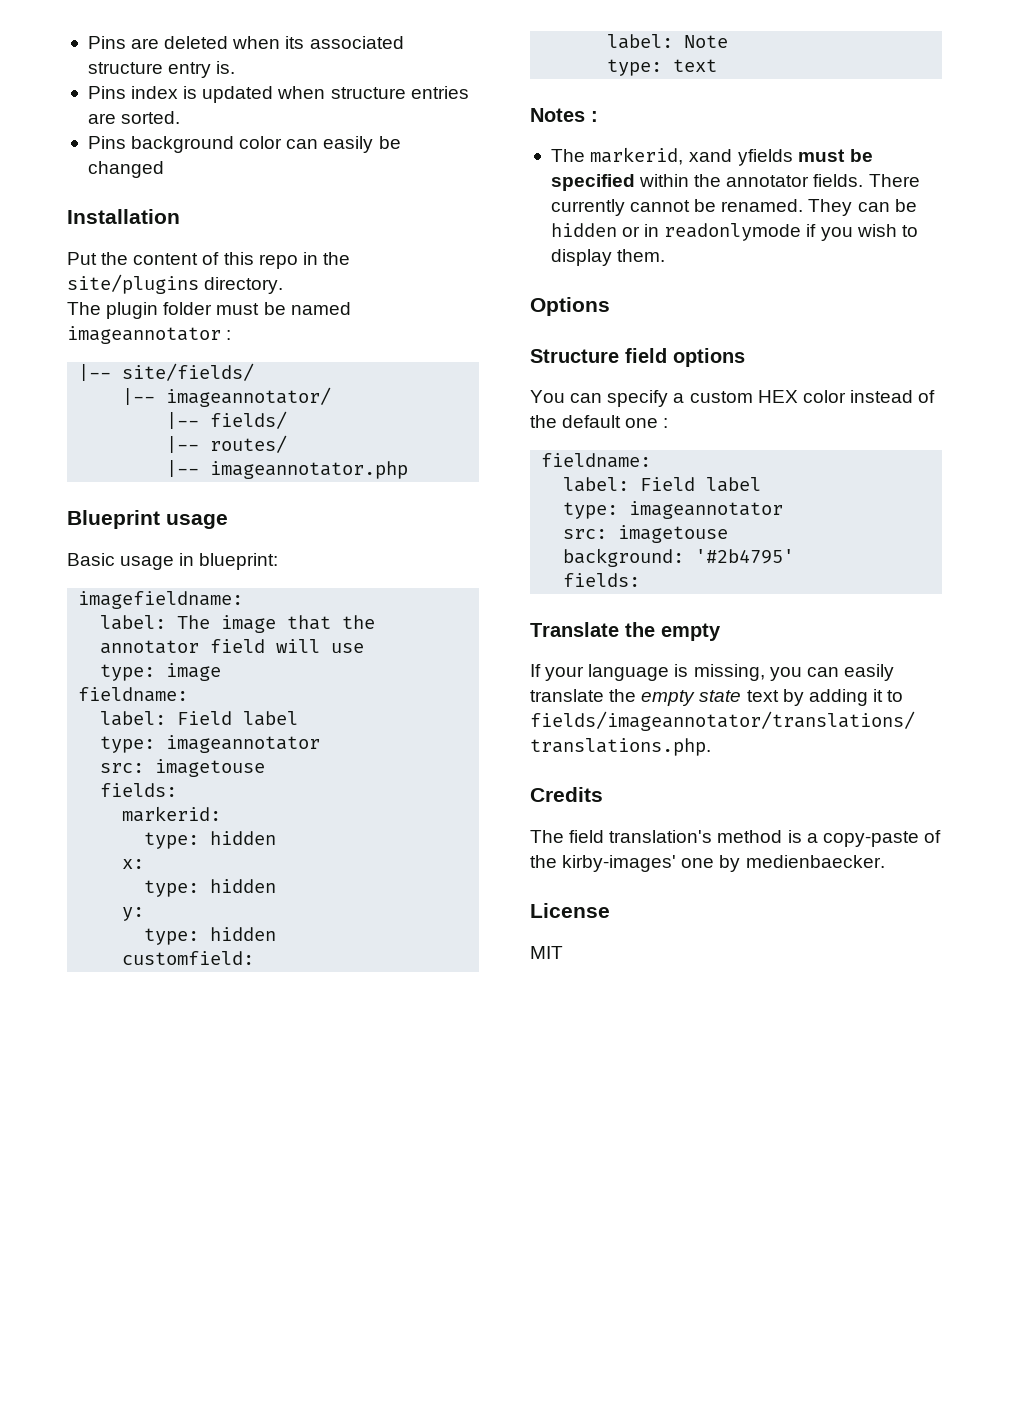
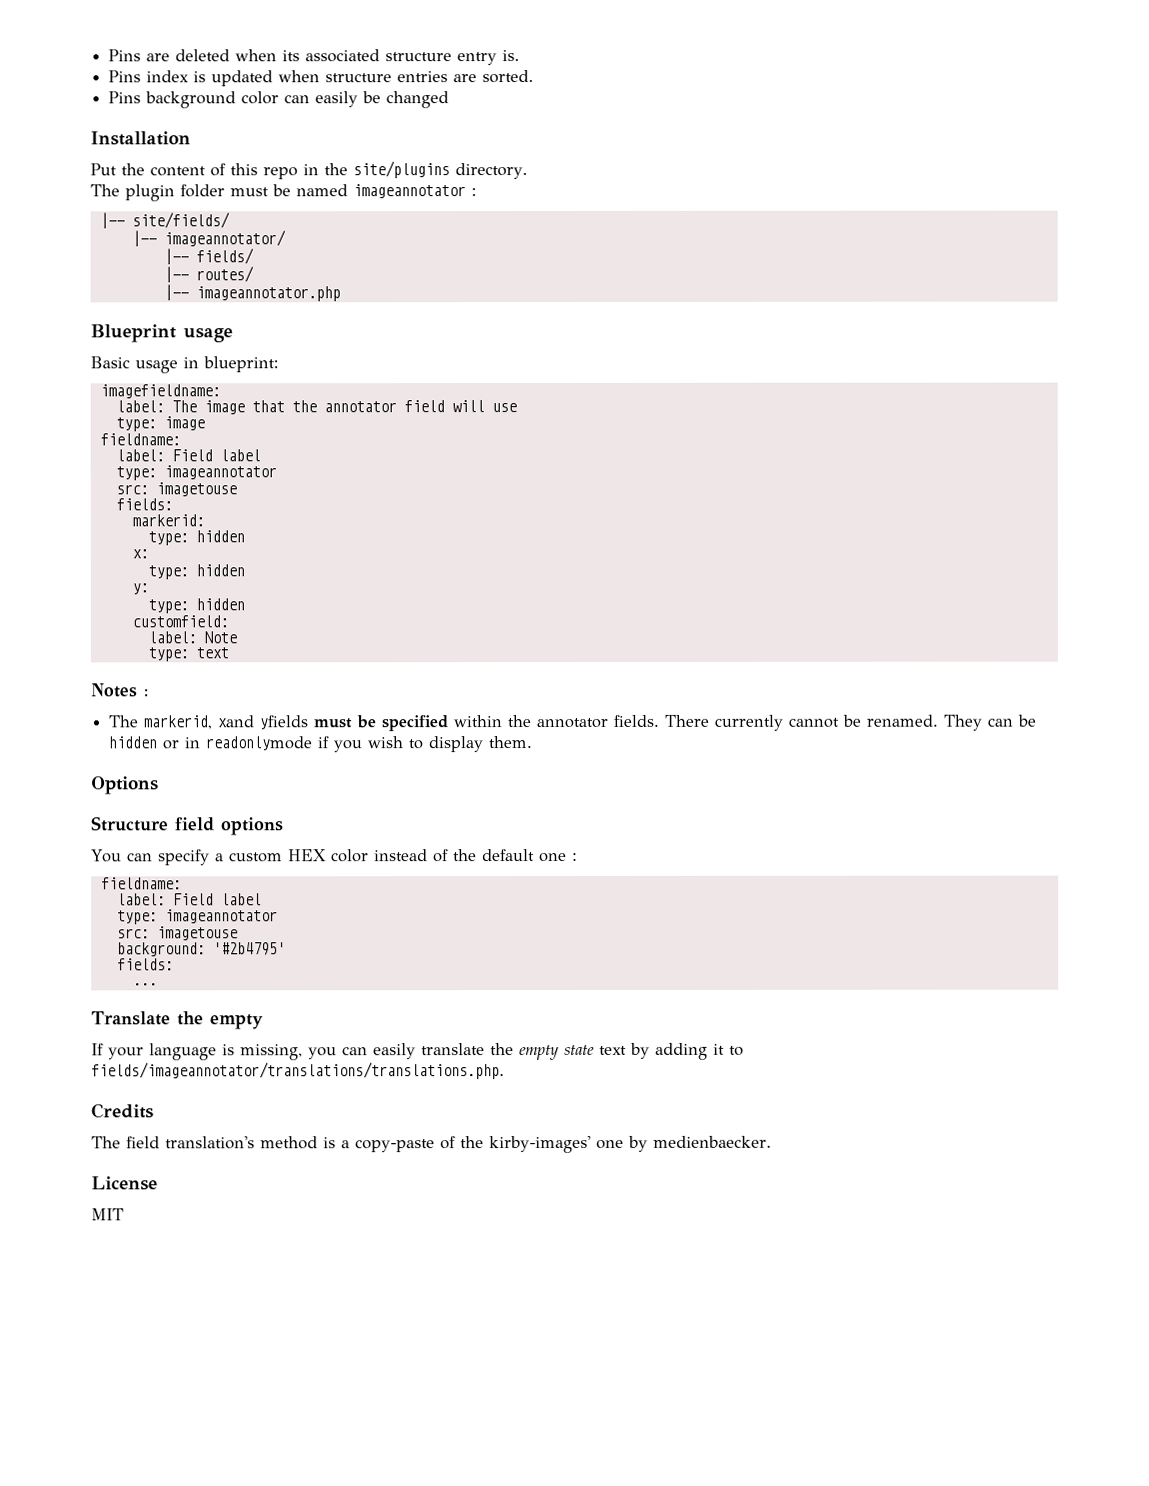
(641, 580) none -> [132,982,158,986] // ...

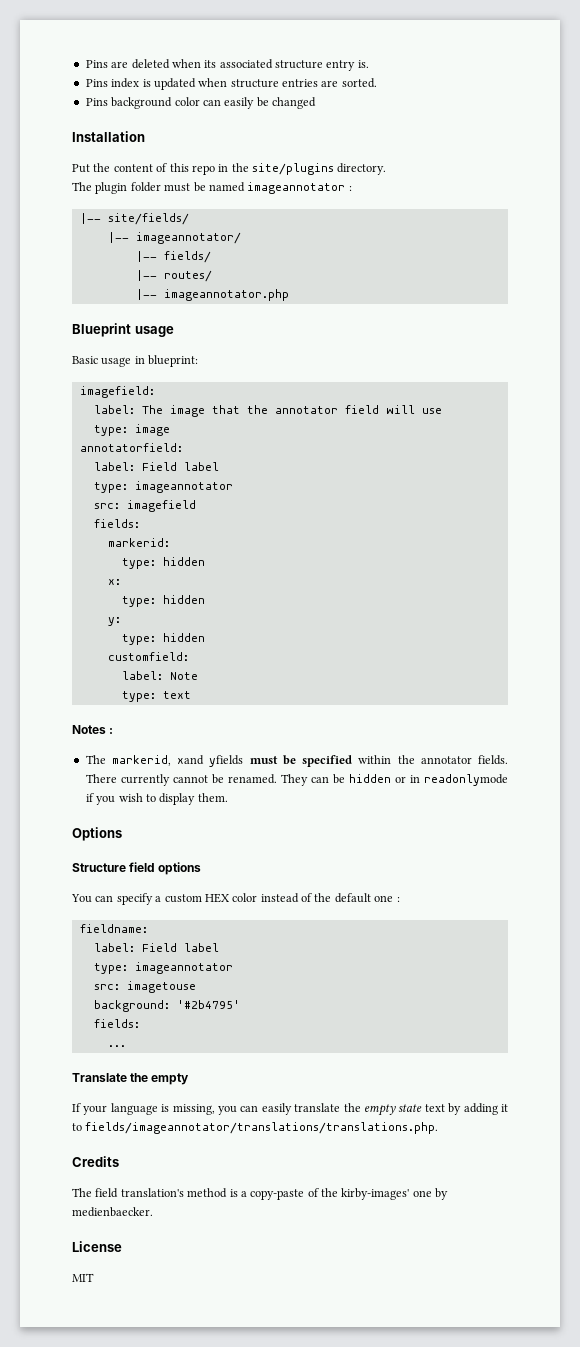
[99,384,221,399] imagefieldname: -> [79,386,155,398] imagefield:
[99,433,181,446] [115,449,261,462] [115,465,277,481] [115,482,237,497] fieldname: // label: Field label // type: imageannotator // src: imagetouse -> [79,443,183,452] [93,462,219,471] [93,481,233,493] [93,500,196,512] annotatorfield: // label: Field label // type: imageannotator // src: imagefield

